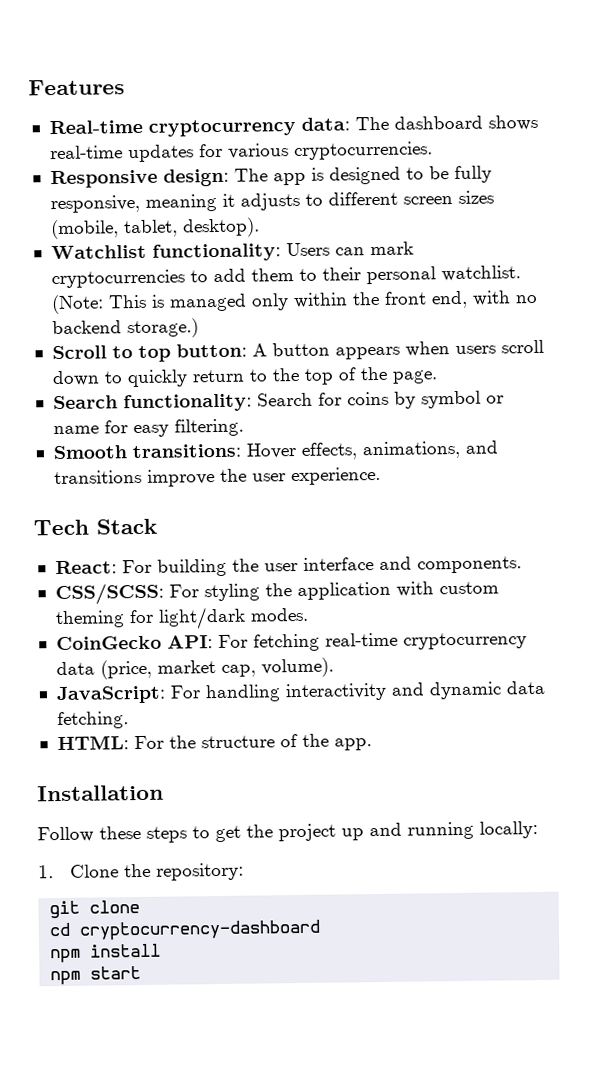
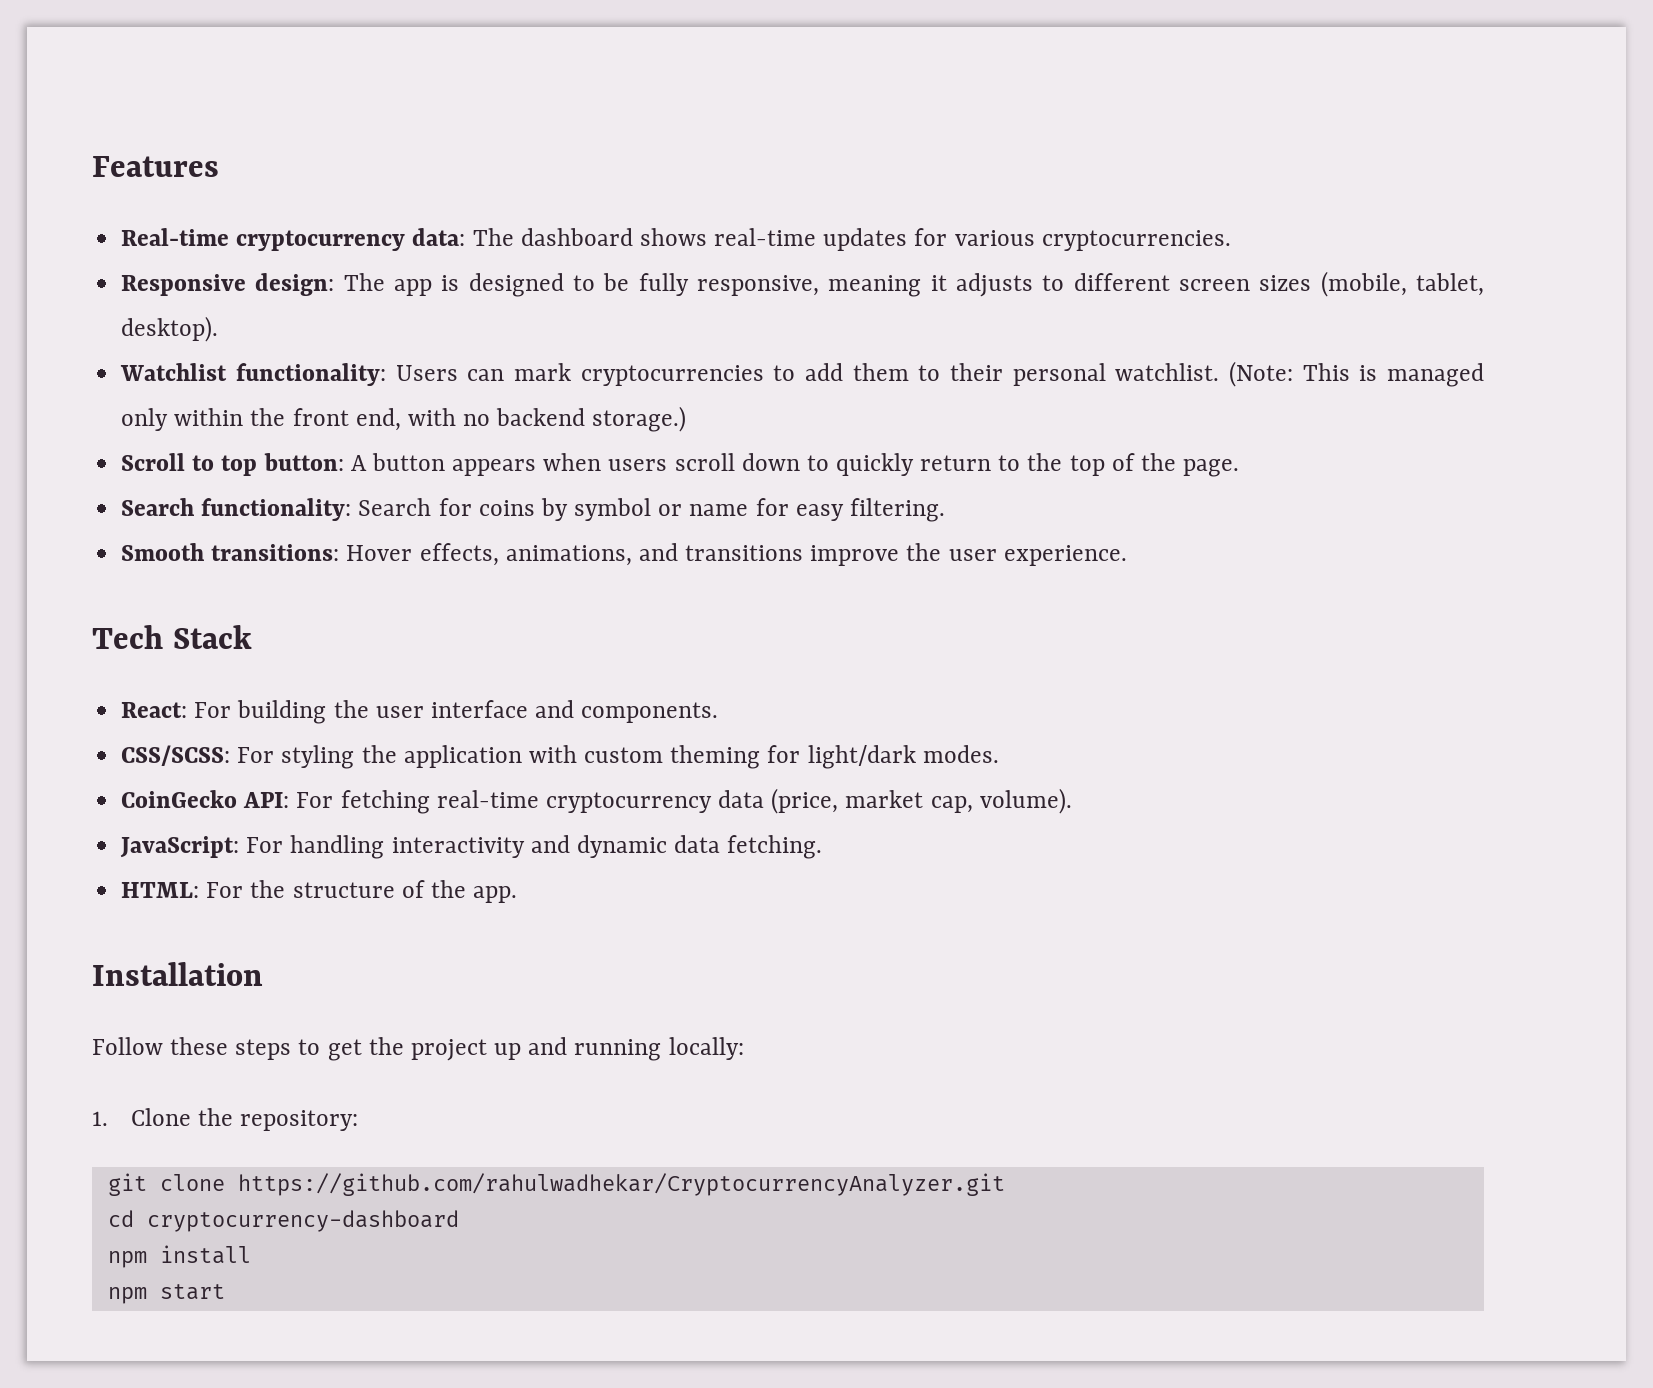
(141, 907) none -> [237,1173,1005,1196] https://github.com/rahulwadhekar/CryptocurrencyAnalyzer.git

